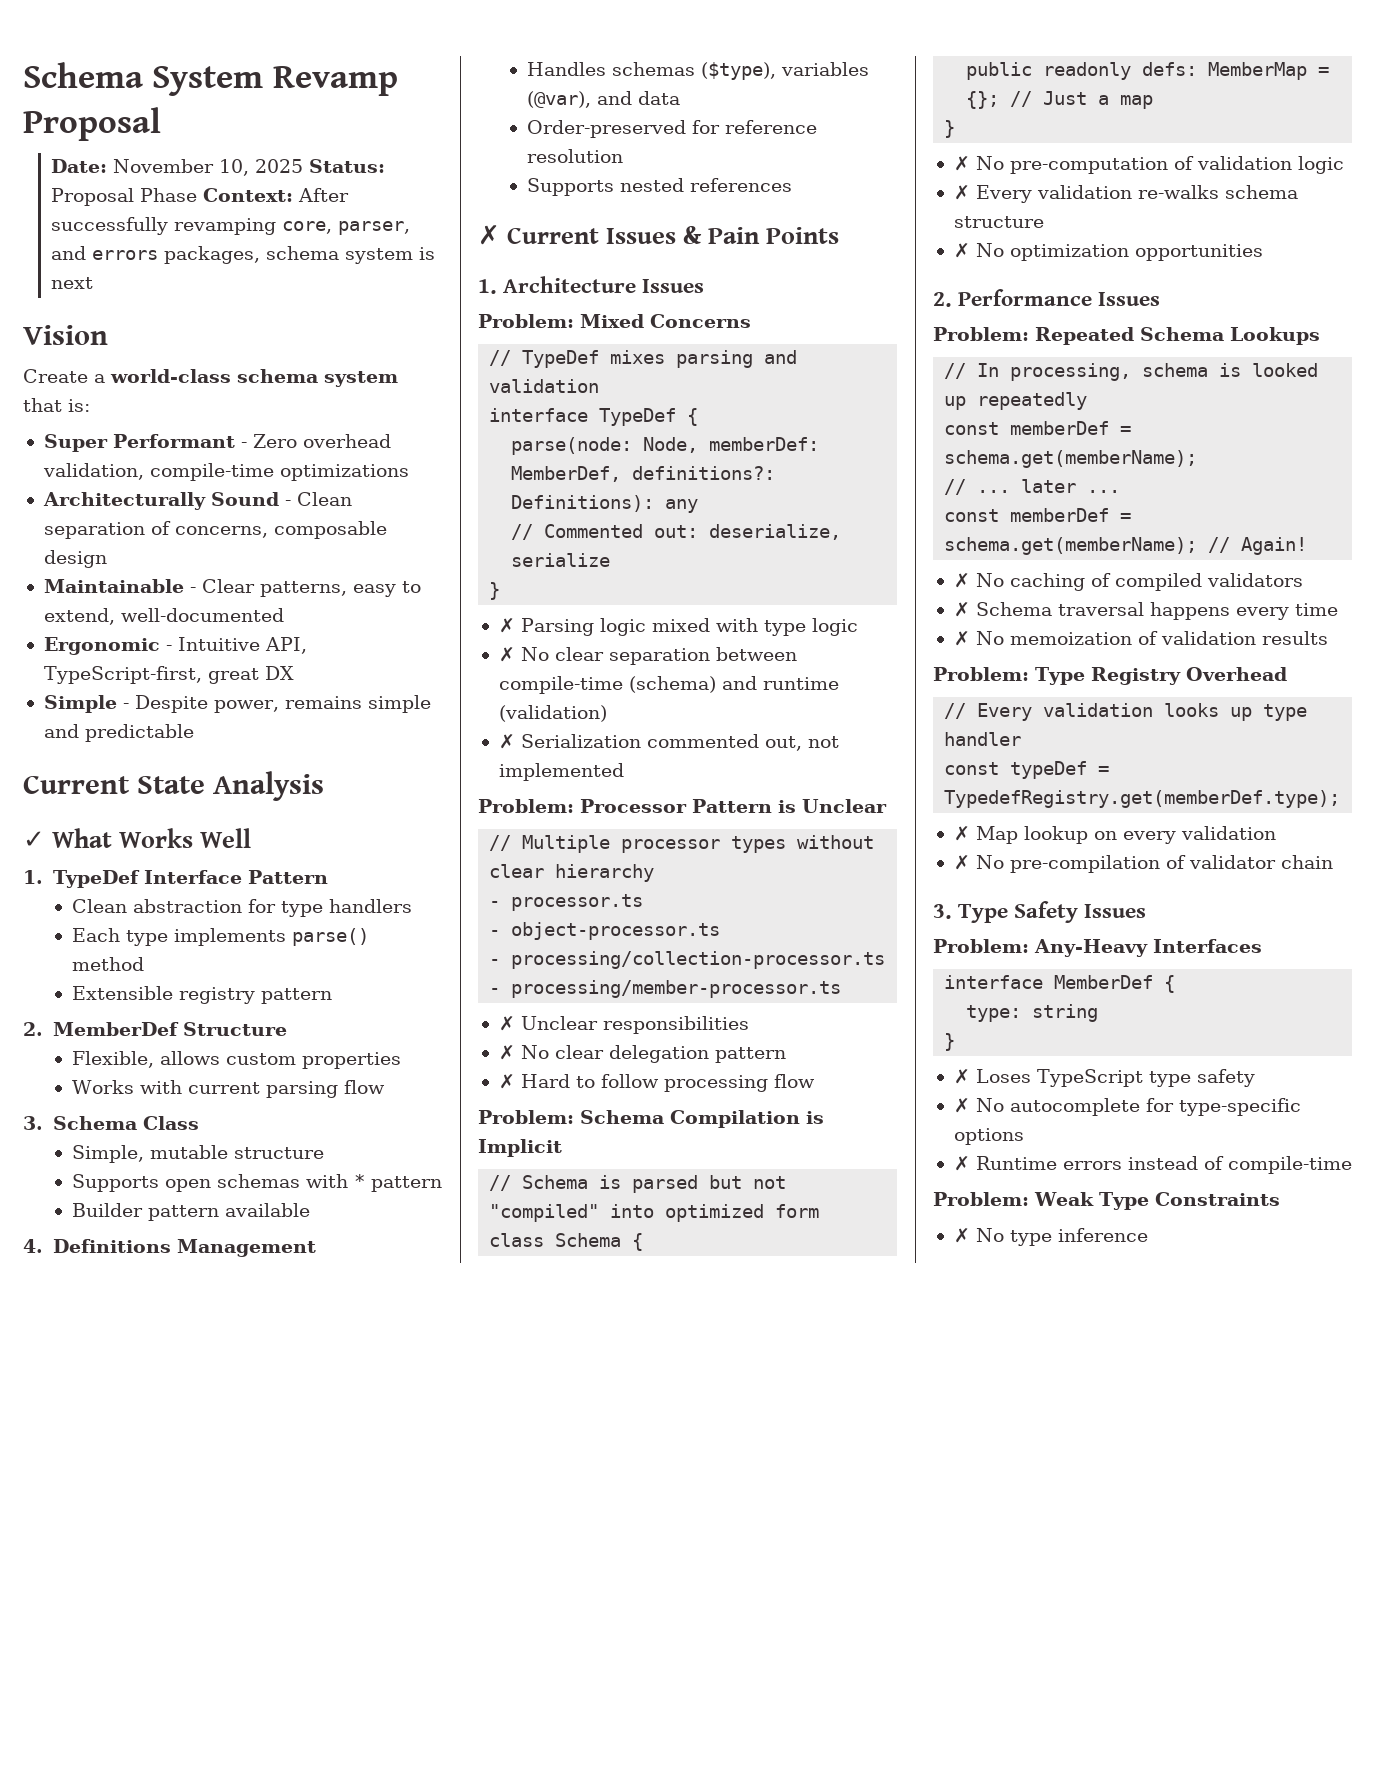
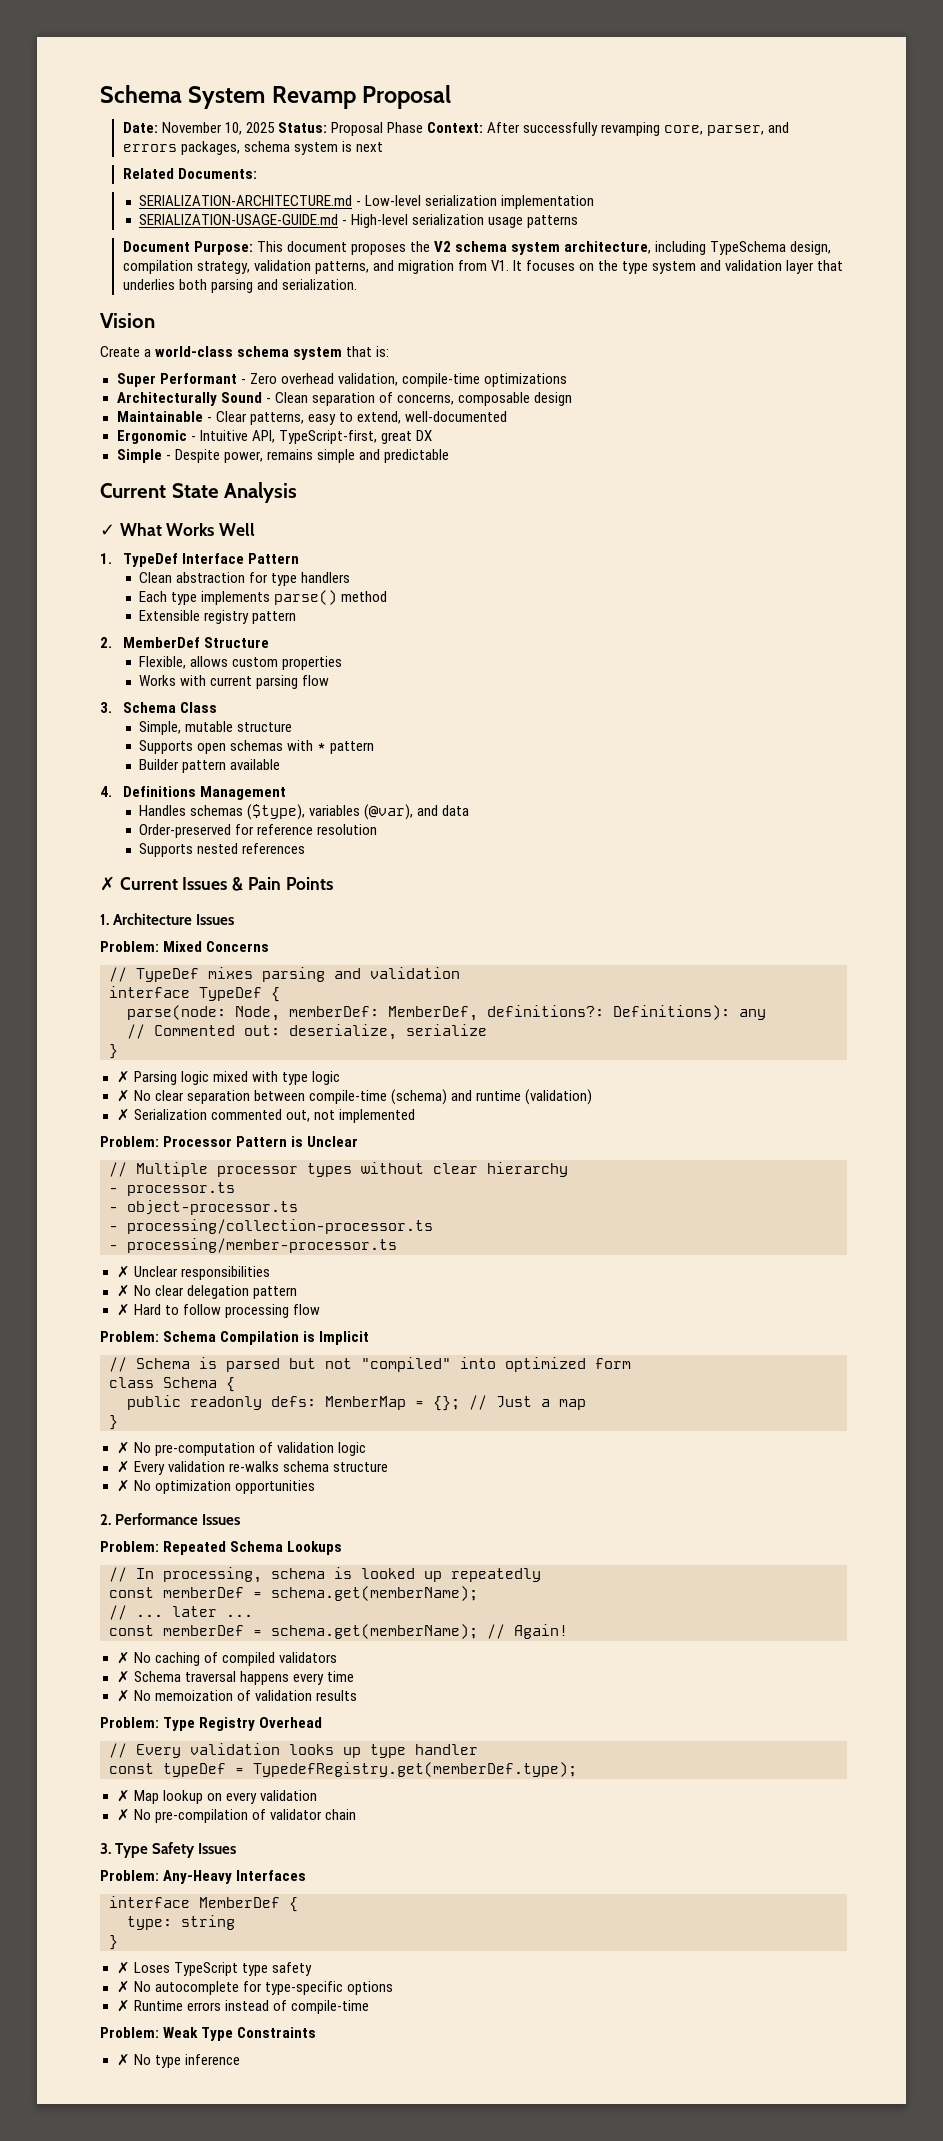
(94, 283) none -> [122,168,257,179] [139,195,595,209] [139,214,579,228] [122,241,832,255] [122,260,844,274] [122,279,357,293] // Related Documents: // SERIALIZATION-ARCHITECTURE.md - Low-level serialization implementation // SERIALIZATION-USAGE-GUIDE.md - High-level serialization usage patterns // Document Purpose: This document proposes the V2 schema system architecture, including TypeSchema design, compilation strategy, validation patterns, and migration from V1. It focuses on the type system and validation layer that underlies both parsing and serialization.

